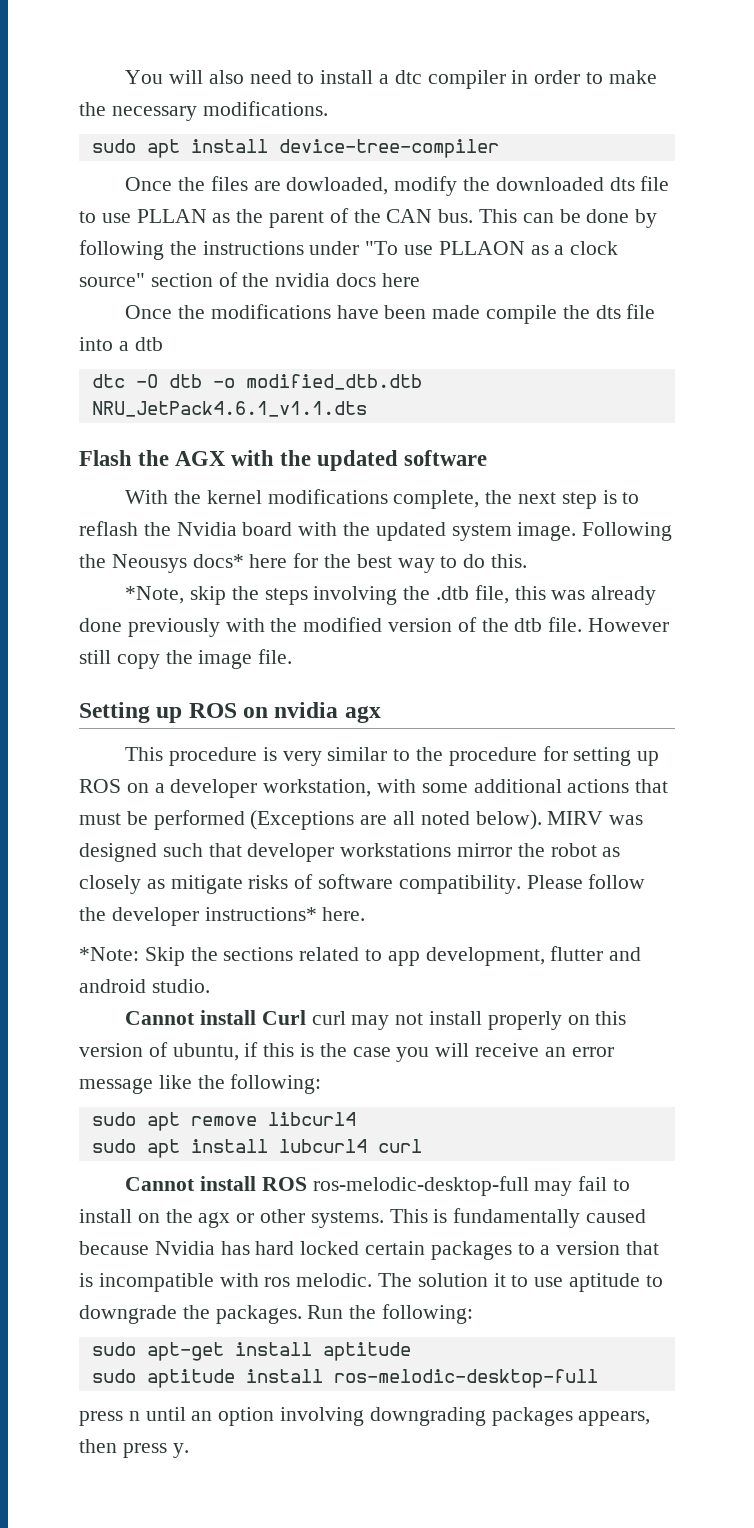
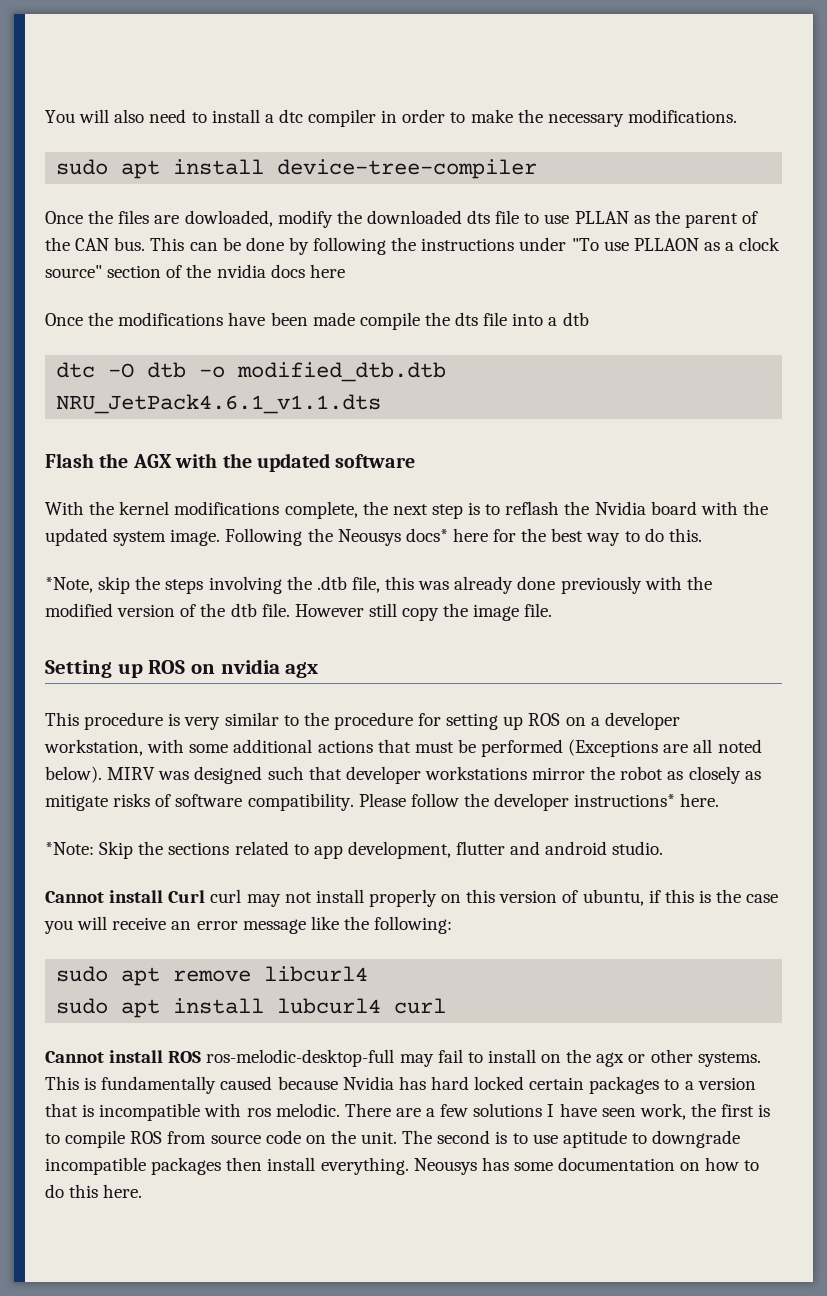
[378,1273,506,1287] The solution it -> [344,1103,771,1120] [45,1130,508,1148] There are a few solutions I have seen work, the first is to compile ROS from source code on the unit. The second is
[182,1304,474,1324] [91,1342,411,1361] [91,1369,598,1388] [79,1407,651,1426] [79,1439,189,1458] the packages. Run the following: // sudo apt-get install aptitude // sudo aptitude install ros-melodic-desktop-full // press n until an option involving downgrading packages appears, then press y. -> [45,1157,760,1175] [45,1184,143,1198] incompatible packages then install everything. Neousys has some documentation on how to do this here.

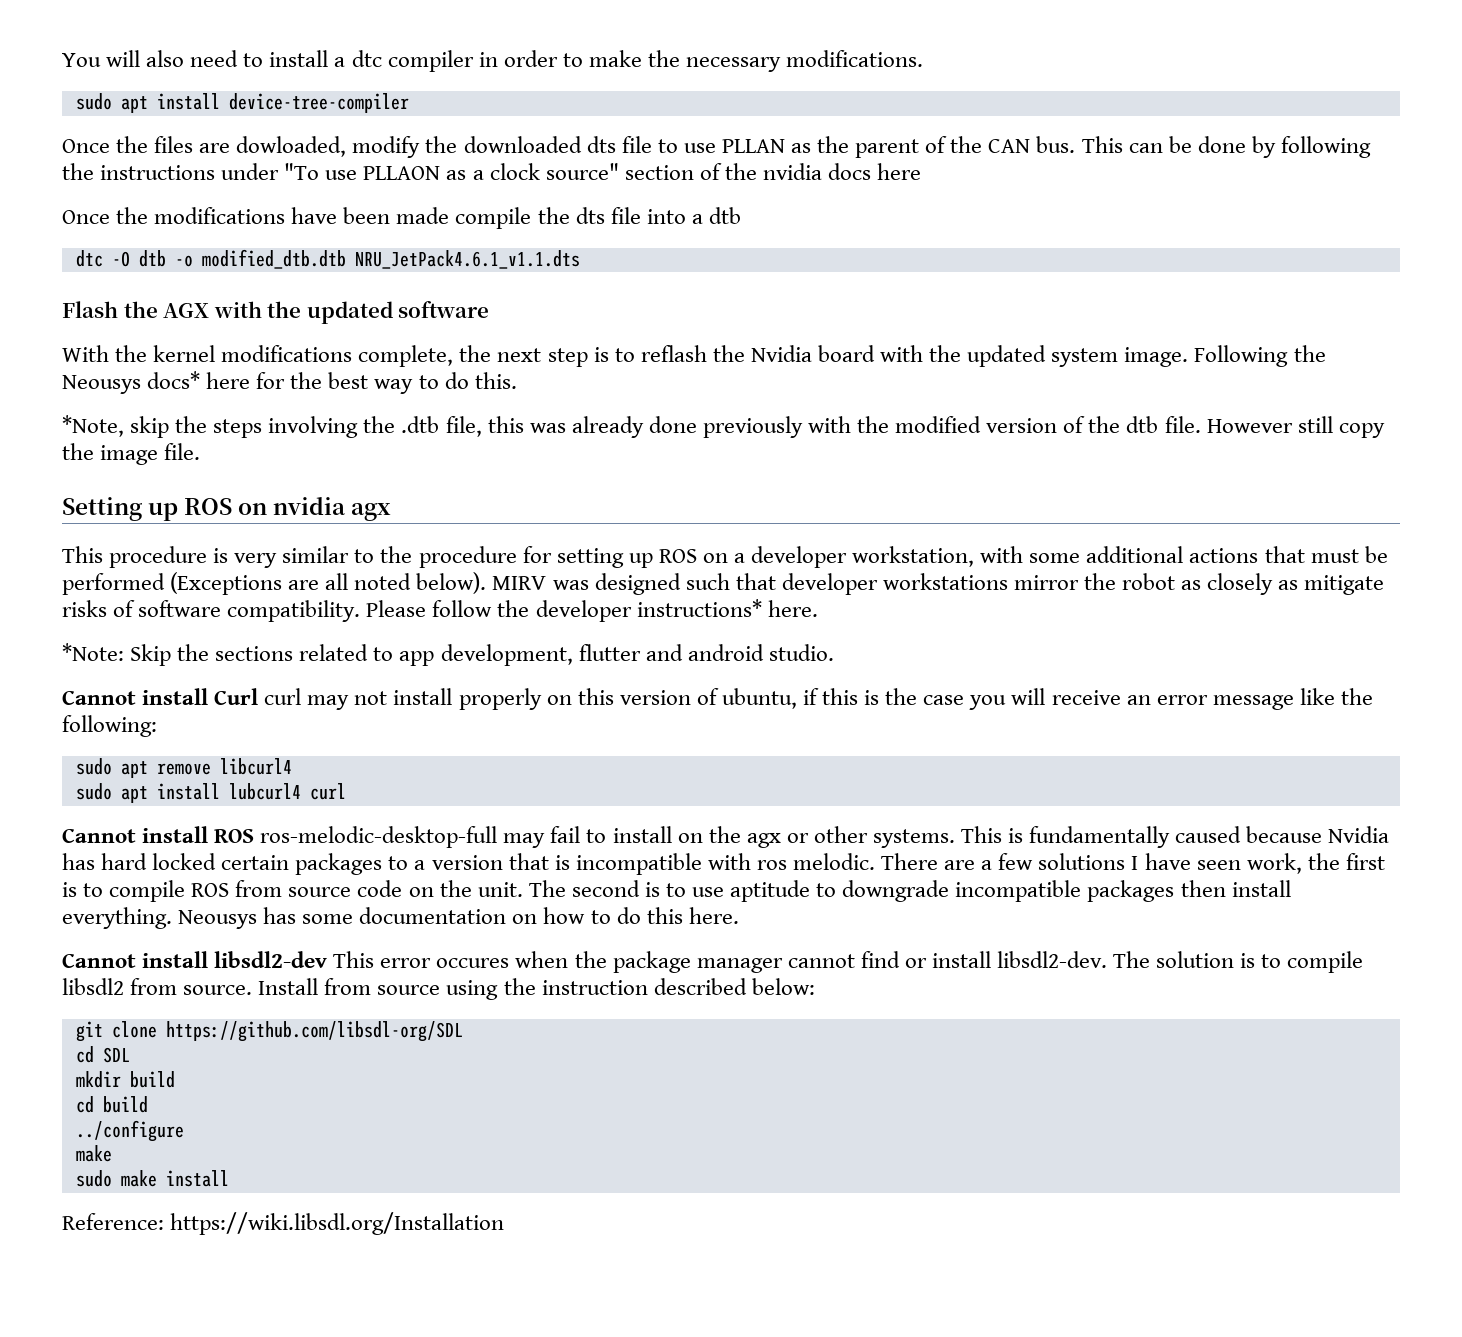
(143, 1191) none -> [62,951,1364,973] [62,978,815,1000] [75,1021,463,1042] [75,1046,130,1063] [75,1071,175,1088] [75,1096,148,1113] [75,1120,184,1142] [75,1145,112,1162] [75,1170,229,1187] [62,1212,505,1235] // Cannot install libsdl2-dev This error occures when the package manager cannot find or install libsdl2-dev. The solution is to compile libsdl2 from source. Install from source using the instruction described below: // git clone https://github.com/libsdl-org/SDL // cd SDL // mkdir build // cd build // ../configure // make // sudo make install // Reference: https://wiki.libsdl.org/Installation

